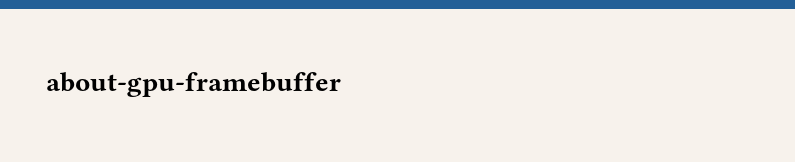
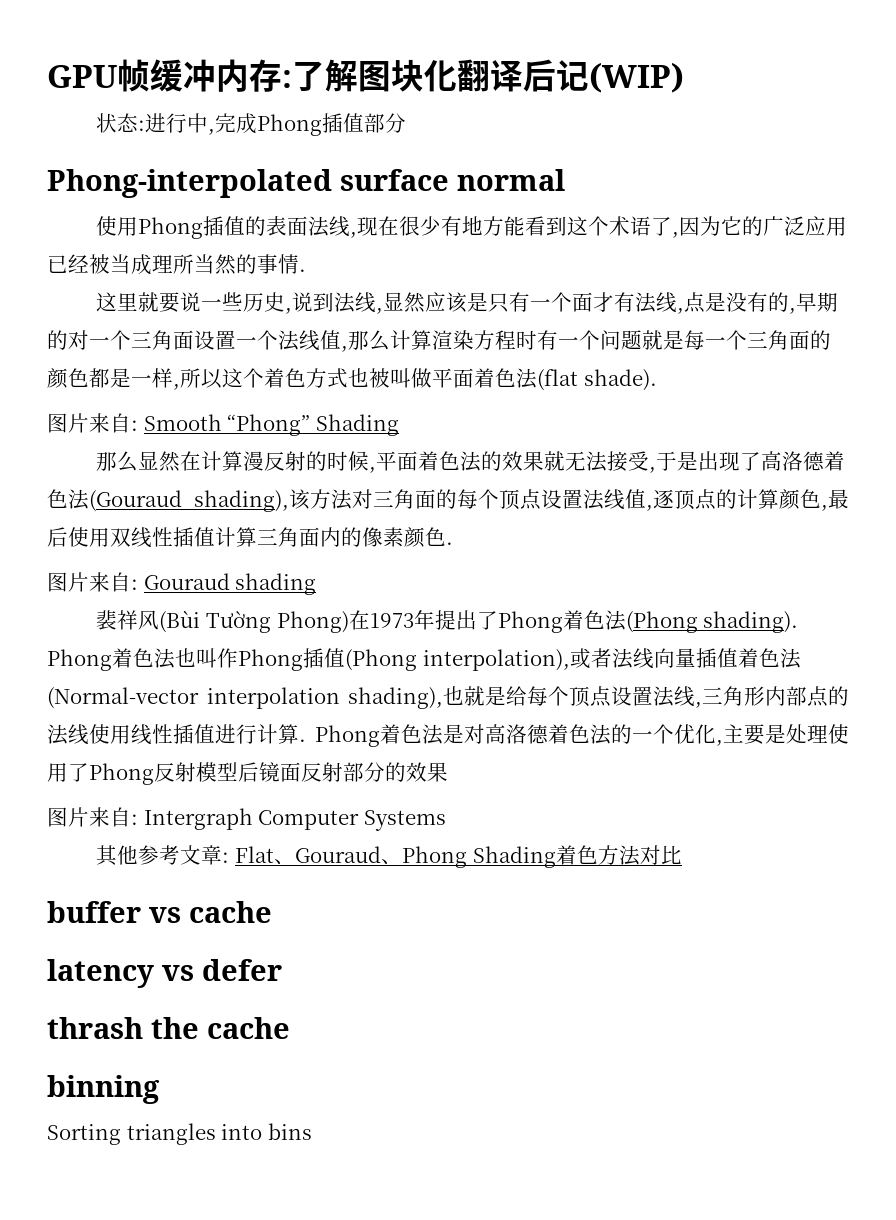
[46,72,341,97] about-gpu-framebuffer -> [47,59,684,93] [96,113,407,136] [47,169,565,198] [96,216,848,239] [47,254,306,275] [96,292,839,314] [47,330,831,352] [47,368,657,391] [47,413,399,436] [96,451,846,473] [47,489,849,512] [47,527,453,548] [47,572,317,595] [96,610,799,633] [47,648,801,671] [47,686,849,709] [47,724,849,747] [47,762,448,785] [47,807,446,831] [96,845,682,868] [47,901,272,923] [47,959,282,988] [47,1017,290,1039] [47,1075,160,1104] [47,1123,312,1145] GPU帧缓冲内存:了解图块化翻译后记(WIP) // 状态:进行中,完成Phong插值部分 // Phong-interpolated surface normal // 使用Phong插值的表面法线,现在很少有地方能看到这个术语了,因为它的广泛应用已经被当成理所当然的事情. // 这里就要说一些历史,说到法线,显然应该是只有一个面才有法线,点是没有的,早期的对一个三角面设置一个法线值,那么计算渲染方程时有一个问题就是每一个三角面的颜色都是一样,所以这个着色方式也被叫做平面着色法(flat shade). // 图片来自: Smooth “Phong” Shading // 那么显然在计算漫反射的时候,平面着色法的效果就无法接受,于是出现了高洛德着色法(Gouraud shading),该方法对三角面的每个顶点设置法线值,逐顶点的计算颜色,最后使用双线性插值计算三角面内的像素颜色. // 图片来自: Gouraud shading // 裴祥风(Bùi Tường Phong)在1973年提出了Phong着色法(Phong shading). Phong着色法也叫作Phong插值(Phong interpolation),或者法线向量插值着色法(Normal-vector interpolation shading),也就是给每个顶点设置法线,三角形内部点的法线使用线性插值进行计算. Phong着色法是对高洛德着色法的一个优化,主要是处理使用了Phong反射模型后镜面反射部分的效果 // 图片来自: Intergraph Computer Systems // 其他参考文章: Flat、Gouraud、Phong Shading着色方法对比 // buffer vs cache // latency vs defer // thrash the cache // binning // Sorting triangles into bins

